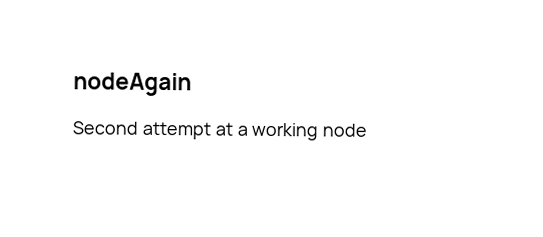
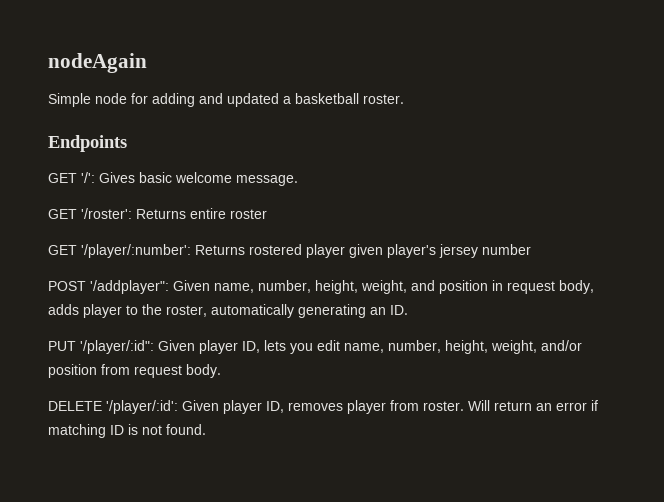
[72,121,368,141] Second attempt at a working node -> [48,93,404,107] [48,135,127,152] [48,172,298,186] [48,208,267,219] [48,244,531,258] [48,280,594,294] [48,304,408,318] [48,340,582,354] [48,364,221,378] [48,400,598,414] [48,424,206,438] Simple node for adding and updated a basketball roster. // Endpoints // GET '/': Gives basic welcome message. // GET '/roster': Returns entire roster // GET '/player/:number': Returns rostered player given player's jersey number // POST '/addplayer": Given name, number, height, weight, and position in request body, adds player to the roster, automatically generating an ID. // PUT '/player/:id": Given player ID, lets you edit name, number, height, weight, and/or position from request body. // DELETE '/player/:id': Given player ID, removes player from roster. Will return an error if matching ID is not found.

